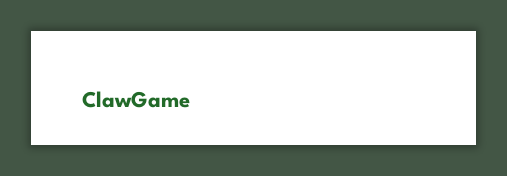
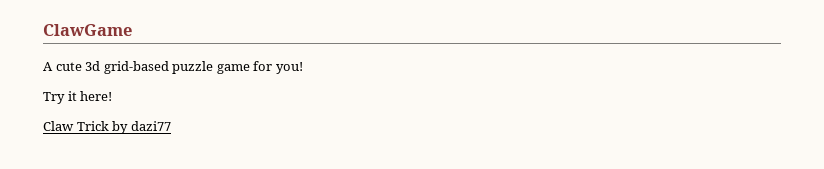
(190, 99) none -> [43,61,303,74] [43,91,113,104] [43,121,171,134] // A cute 3d grid-based puzzle game for you! // Try it here! // Claw Trick by dazi77

